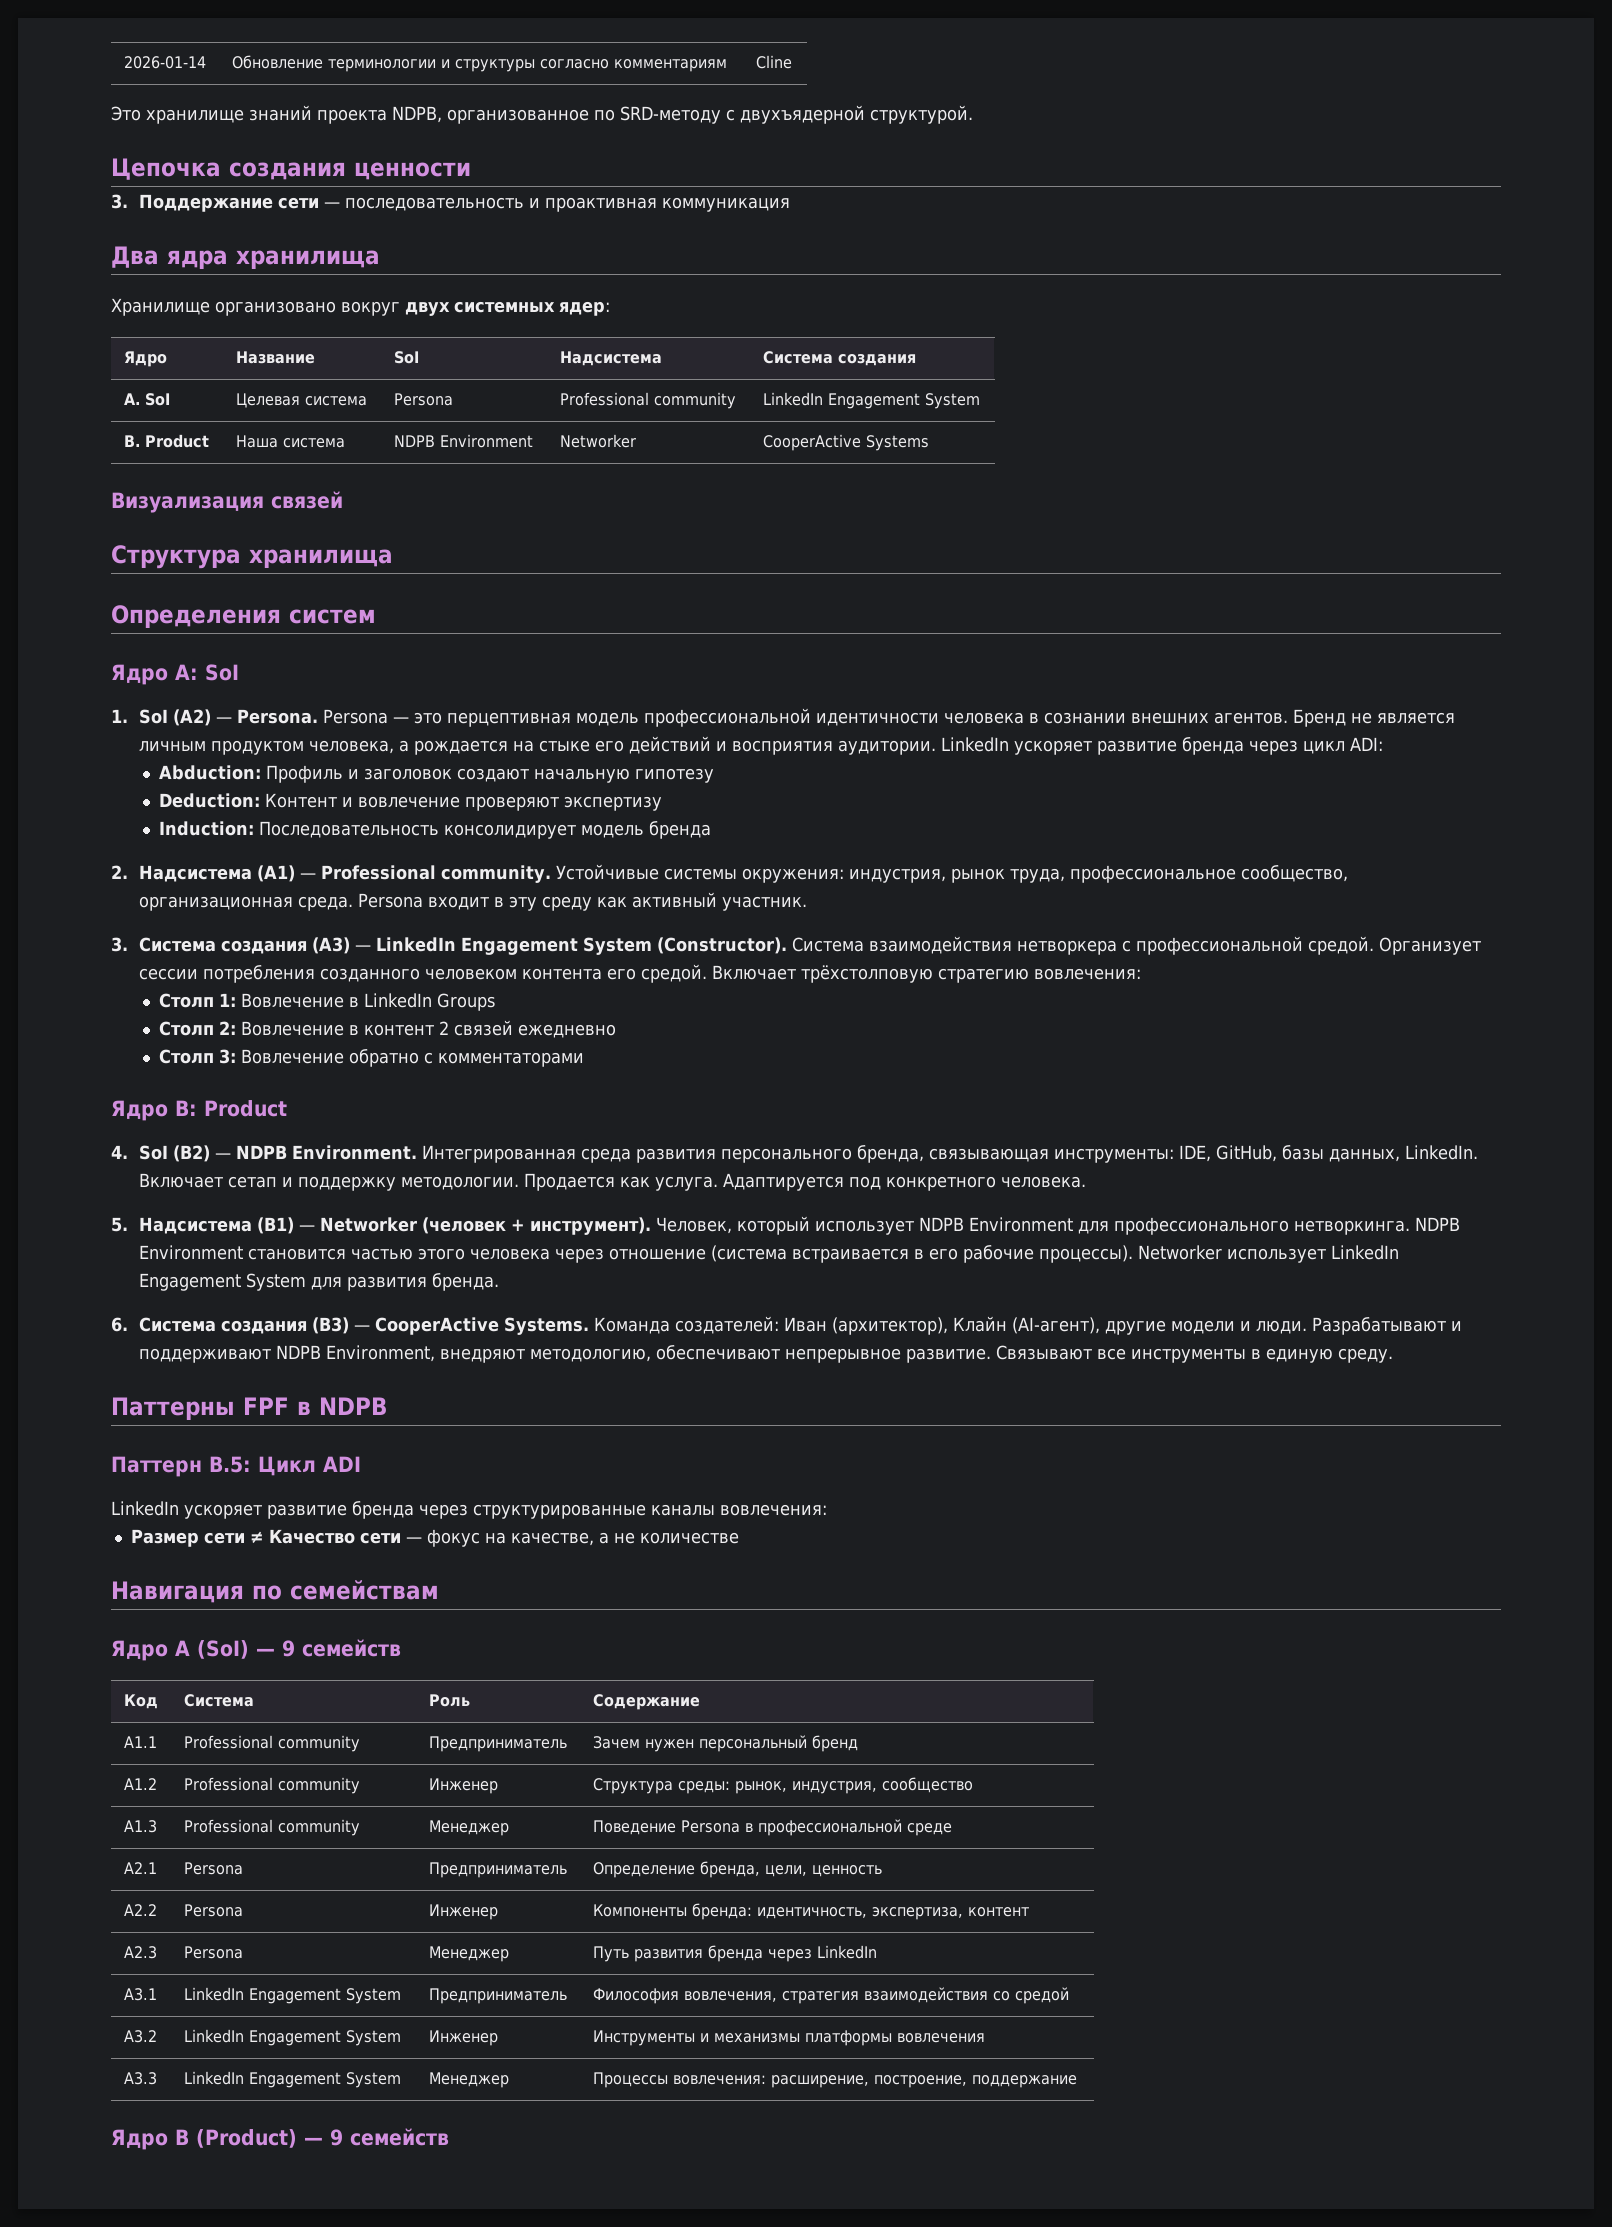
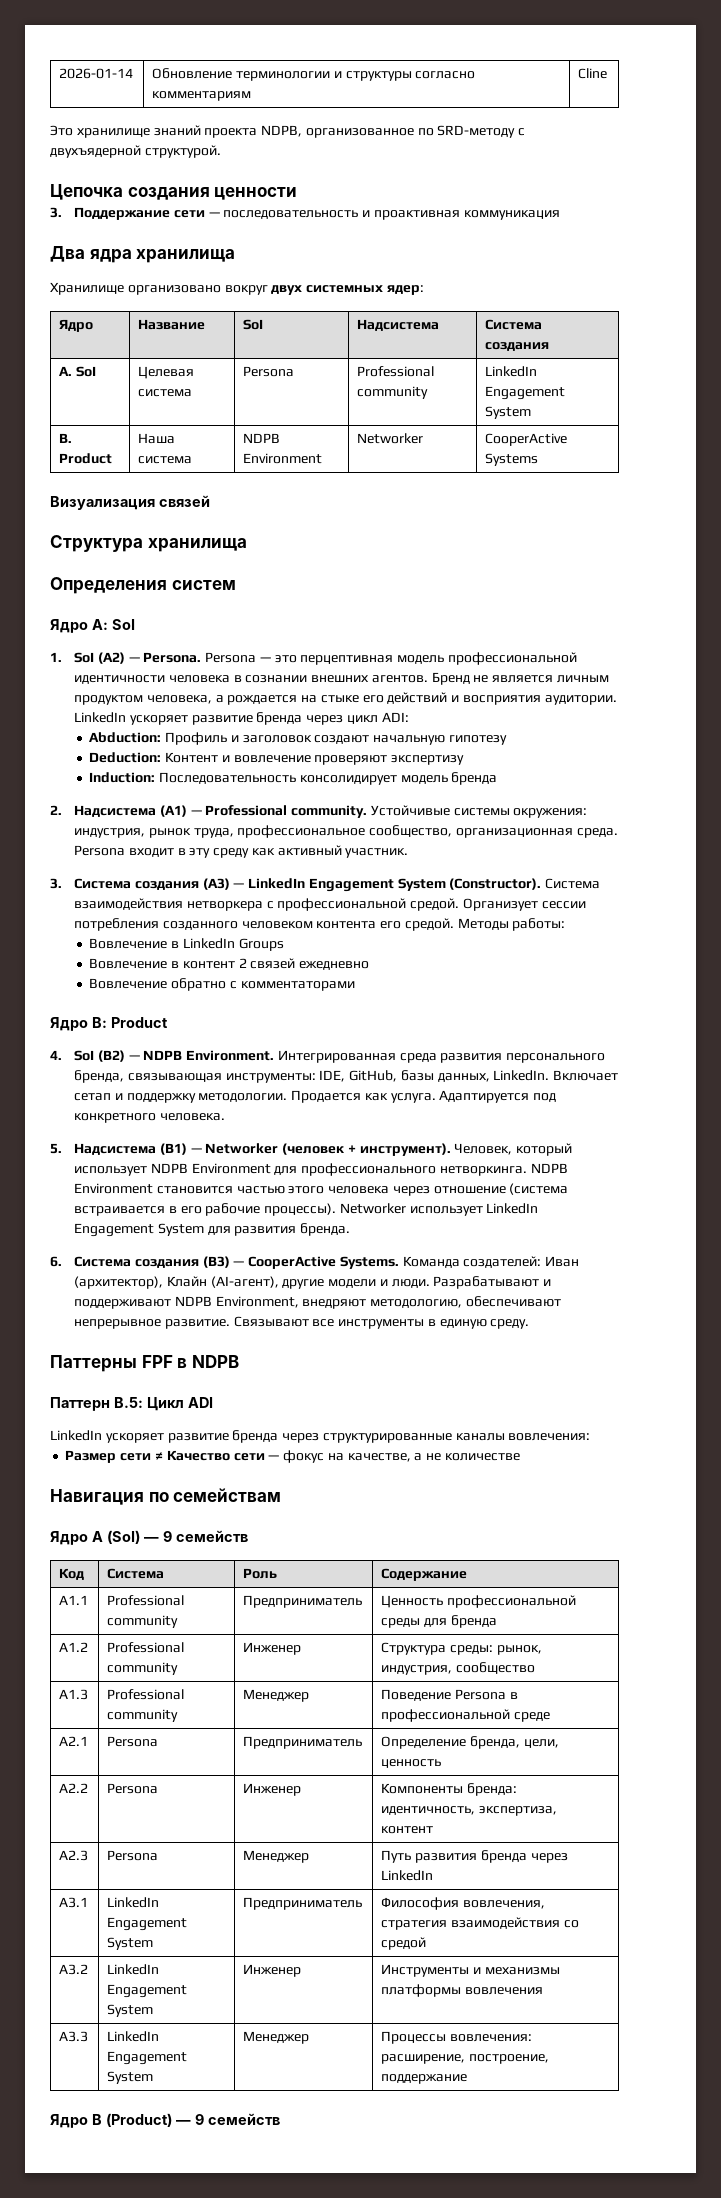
[712,965,1142,983] [158,993,236,1008] Включает трёхстолповую стратегию вовлечения: // Столп 1: -> [457,918,566,931] Методы работы: //
[158,1021,236,1036] Столп 2: -> (284, 944) none
[158,1049,236,1064] Столп 3: -> (370, 965) none
[592,1735,858,1752] Зачем нужен персональный бренд -> [381,1595,577,1608] [381,1615,497,1628] Ценность профессиональной среды для бренда

